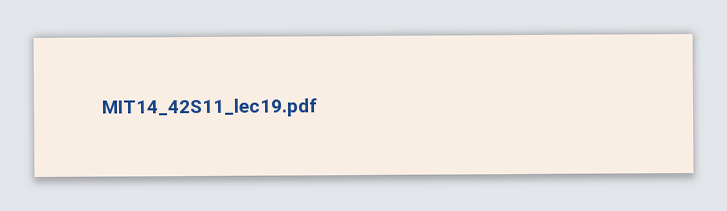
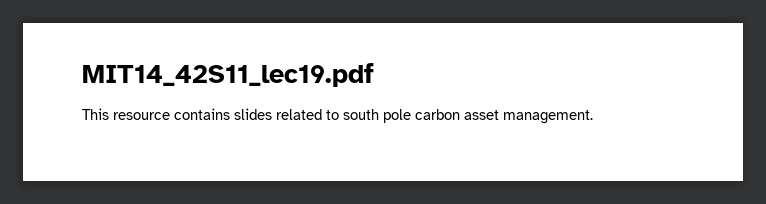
(318, 108) none -> [82,108,593,124] // This resource contains slides related to south pole carbon asset management.

